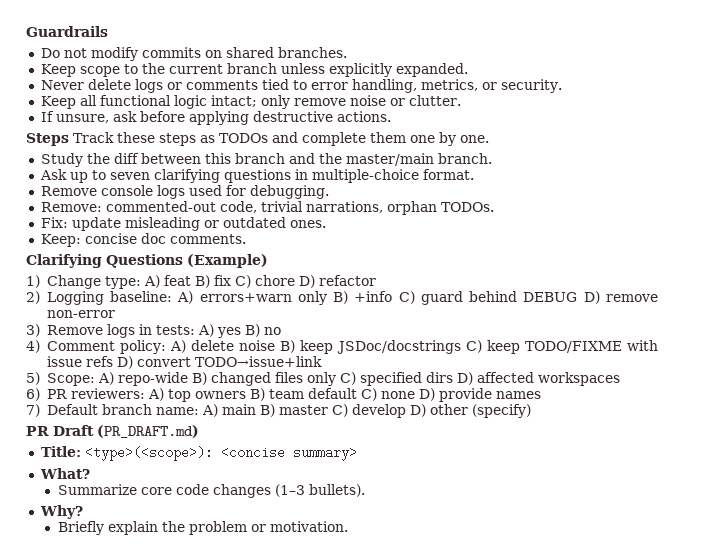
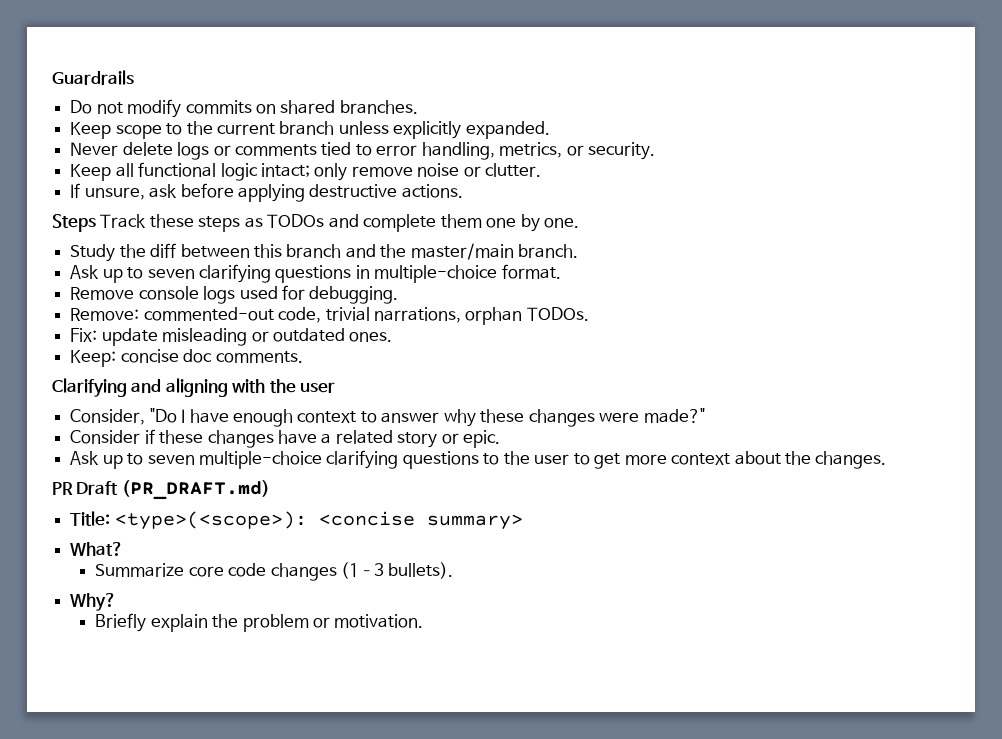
[106,254,268,268] [26,275,376,289] [26,291,658,305] [46,310,115,318] [26,324,281,338] [26,340,659,354] [46,356,322,369] [26,372,620,386] [26,388,541,402] [26,404,531,418] Questions (Example) // 1) Change type: A) feat B) fix C) chore D) refactor // 2) Logging baseline: A) errors+warn only B) +info C) guard behind DEBUG D) remove non-error // 3) Remove logs in tests: A) yes B) no // 4) Comment policy: A) delete noise B) keep JSDoc/docstrings C) keep TODO/FIXME with issue refs D) convert TODO→issue+link // 5) Scope: A) repo-wide B) changed files only C) specified dirs D) affected workspaces // 6) PR reviewers: A) top owners B) team default C) none D) provide names // 7) Default branch name: A) main B) master C) develop D) other (specify) -> [131,378,336,397] [70,408,705,427] [70,429,501,448] [70,450,887,469] and aligning with the user // Consider, "Do I have enough context to answer why these changes were made?" // Consider if these changes have a related story or epic. // Ask up to seven multiple-choice clarifying questions to the user to get more context about the changes.

